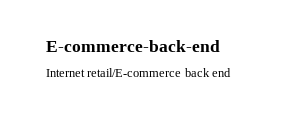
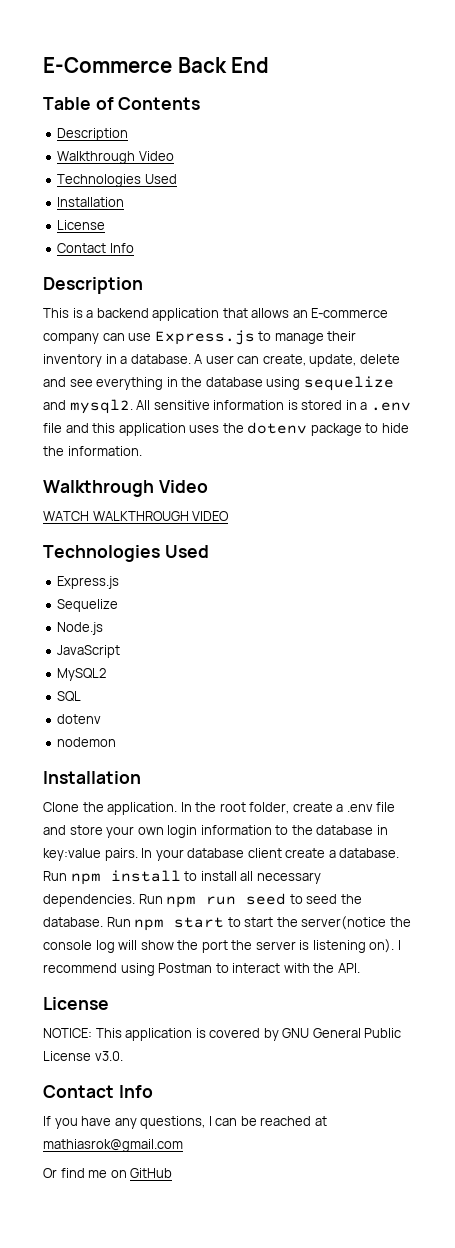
[46,40,220,52] [46,68,232,77] E-commerce-back-end // Internet retail/E-commerce back end -> [43,57,270,73] [43,97,201,110] [57,128,129,141] [57,151,174,164] [57,174,177,187] [57,197,125,207] [57,220,106,230] [57,243,134,253] [43,277,143,294] [43,308,389,321] [43,330,357,345] [43,354,400,367] [43,376,394,391] [43,399,411,414] [43,422,409,436] [43,446,142,456] [43,480,208,497] [43,511,230,521] [43,545,209,562] [57,576,120,589] [57,599,119,612] [57,622,104,635] [57,645,121,658] [57,668,107,681] [57,691,82,702] [57,714,102,724] [57,737,117,747] [43,771,141,784] [43,802,396,815] [43,825,388,838] [43,848,400,861] [43,870,321,885] [43,893,362,908] [43,916,411,931] [43,939,401,953] [43,963,360,976] [43,997,109,1010] [43,1028,402,1041] [43,1051,123,1061] [43,1085,153,1098] [43,1116,327,1129] [43,1139,183,1152] [43,1168,173,1178] E-Commerce Back End // Table of Contents // Description // Walkthrough Video // Technologies Used // Installation // License // Contact Info // Description // This is a backend application that allows an E-commerce company can use Express.js to manage their inventory in a database. A user can create, update, delete and see everything in the database using sequelize and mysql2. All sensitive information is stored in a .env file and this application uses the dotenv package to hide the information. // Walkthrough Video // WATCH WALKTHROUGH VIDEO // Technologies Used // Express.js // Sequelize // Node.js // JavaScript // MySQL2 // SQL // dotenv // nodemon // Installation // Clone the application. In the root folder, create a .env file and store your own login information to the database in key:value pairs. In your database client create a database. Run npm install to install all necessary dependencies. Run npm run seed to seed the database. Run npm start to start the server(notice the console log will show the port the server is listening on). I recommend using Postman to interact with the API. // License // NOTICE: This application is covered by GNU General Public License v3.0. // Contact Info // If you have any questions, I can be reached at mathiasrok@gmail.com // Or find me on GitHub

